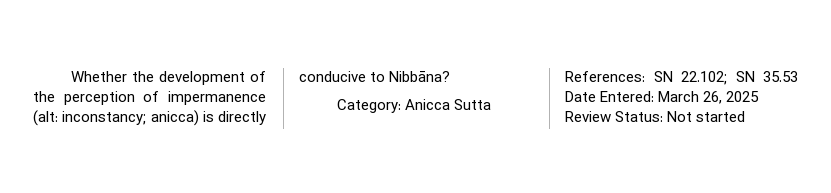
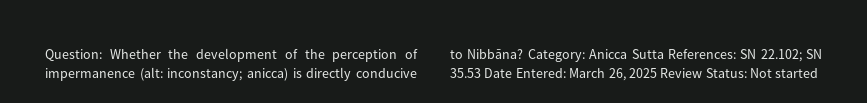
(71, 76) none -> [45,49,102,61] Question:
(451, 76) // -> (524, 54) none

